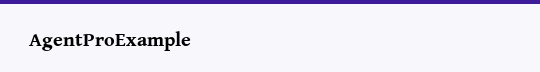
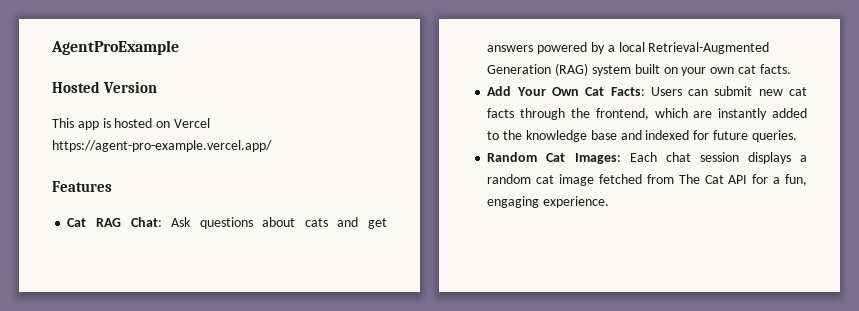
(191, 41) none -> [52,81,158,93] [52,118,210,130] [52,140,272,152] [52,181,112,192] [67,217,387,229] [487,42,770,54] [487,63,791,76] [487,86,807,96] [487,108,807,120] [487,130,797,142] [487,152,807,164] [487,174,808,186] [487,196,610,208] // Hosted Version // This app is hosted on Vercel https://agent-pro-example.vercel.app/ // Features // Cat RAG Chat: Ask questions about cats and get answers powered by a local Retrieval-Augmented Generation (RAG) system built on your own cat facts. // Add Your Own Cat Facts: Users can submit new cat facts through the frontend, which are instantly added to the knowledge base and indexed for future queries. // Random Cat Images: Each chat session displays a random cat image fetched from The Cat API for a fun, engaging experience.

